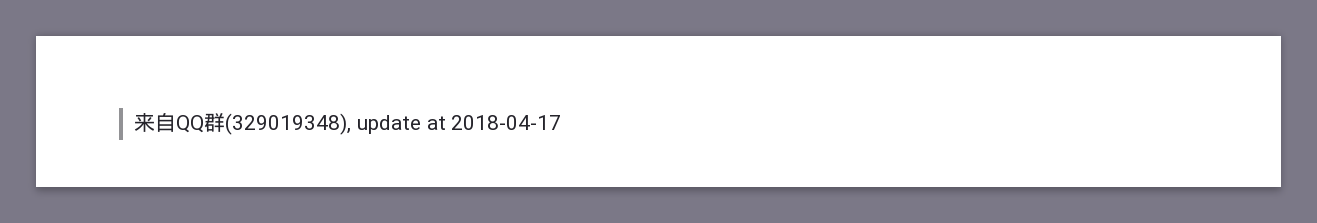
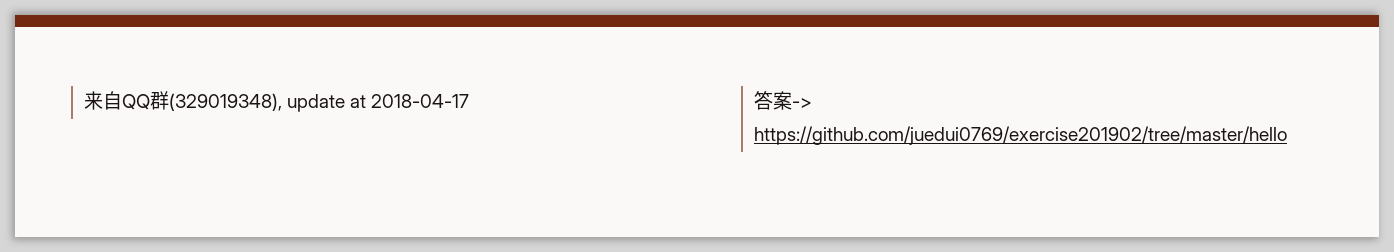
(562, 122) none -> [753,91,812,110] [753,126,1287,145] // 答案-> https://github.com/juedui0769/exercise201902/tree/master/hello

